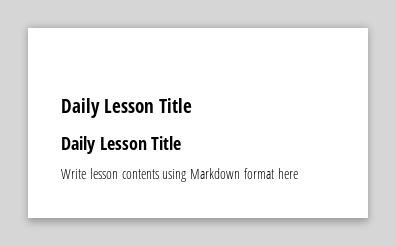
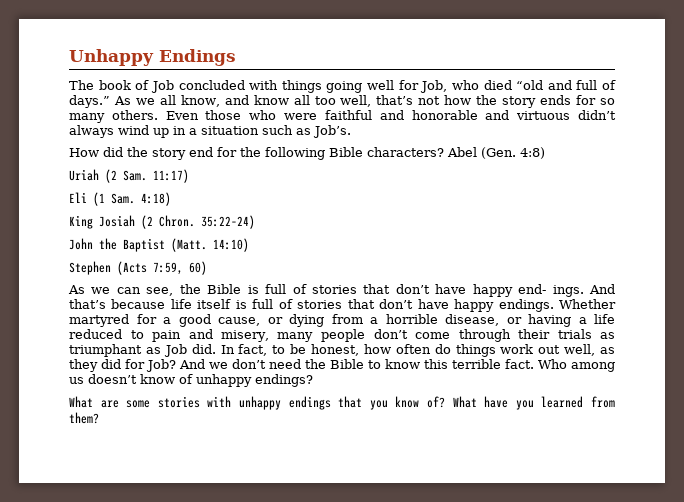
[61,98,193,118] [61,136,182,154] [61,168,298,182] Daily Lesson Title // Daily Lesson Title // Write lesson contents using Markdown format here -> [69,49,236,66] [69,80,616,93] [69,95,616,108] [69,110,616,123] [69,125,351,138] [69,147,545,160] [69,169,189,183] [69,192,171,206] [69,215,255,229] [69,238,249,252] [69,261,207,275] [68,284,615,297] [69,299,616,312] [69,314,615,327] [69,329,615,342] [69,344,615,357] [69,359,615,372] [69,374,313,387] [69,396,616,410] [69,412,99,424] Unhappy Endings // The book of Job concluded with things going well for Job, who died “old and full of days.” As we all know, and know all too well, that’s not how the story ends for so many others. Even those who were faithful and honorable and virtuous didn’t always wind up in a situation such as Job’s. // How did the story end for the following Bible characters? Abel (Gen. 4:8) // Uriah (2 Sam. 11:17) // Eli (1 Sam. 4:18) // King Josiah (2 Chron. 35:22–24) // John the Baptist (Matt. 14:10) // Stephen (Acts 7:59, 60) // As we can see, the Bible is full of stories that don’t have happy end- ings. And that’s because life itself is full of stories that don’t have happy endings. Whether martyred for a good cause, or dying from a horrible disease, or having a life reduced to pain and misery, many people don’t come through their trials as triumphant as Job did. In fact, to be honest, how often do things work out well, as they did for Job? And we don’t need the Bible to know this terrible fact. Who among us doesn’t know of unhappy endings? // What are some stories with unhappy endings that you know of? What have you learned from them?

